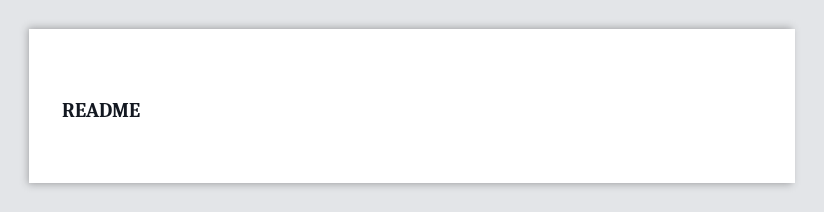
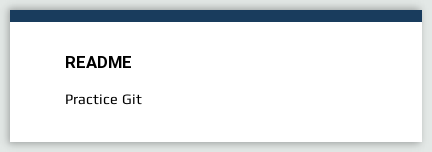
(140, 110) none -> [65,94,142,105] // Practice Git

